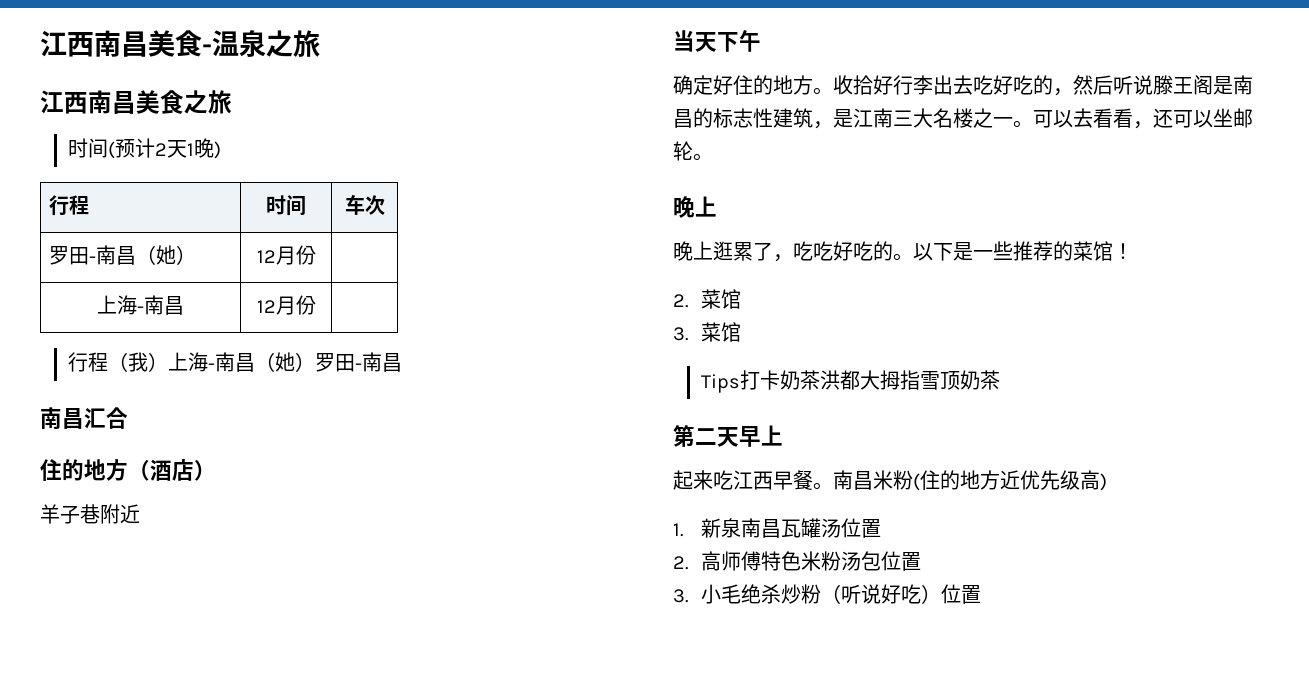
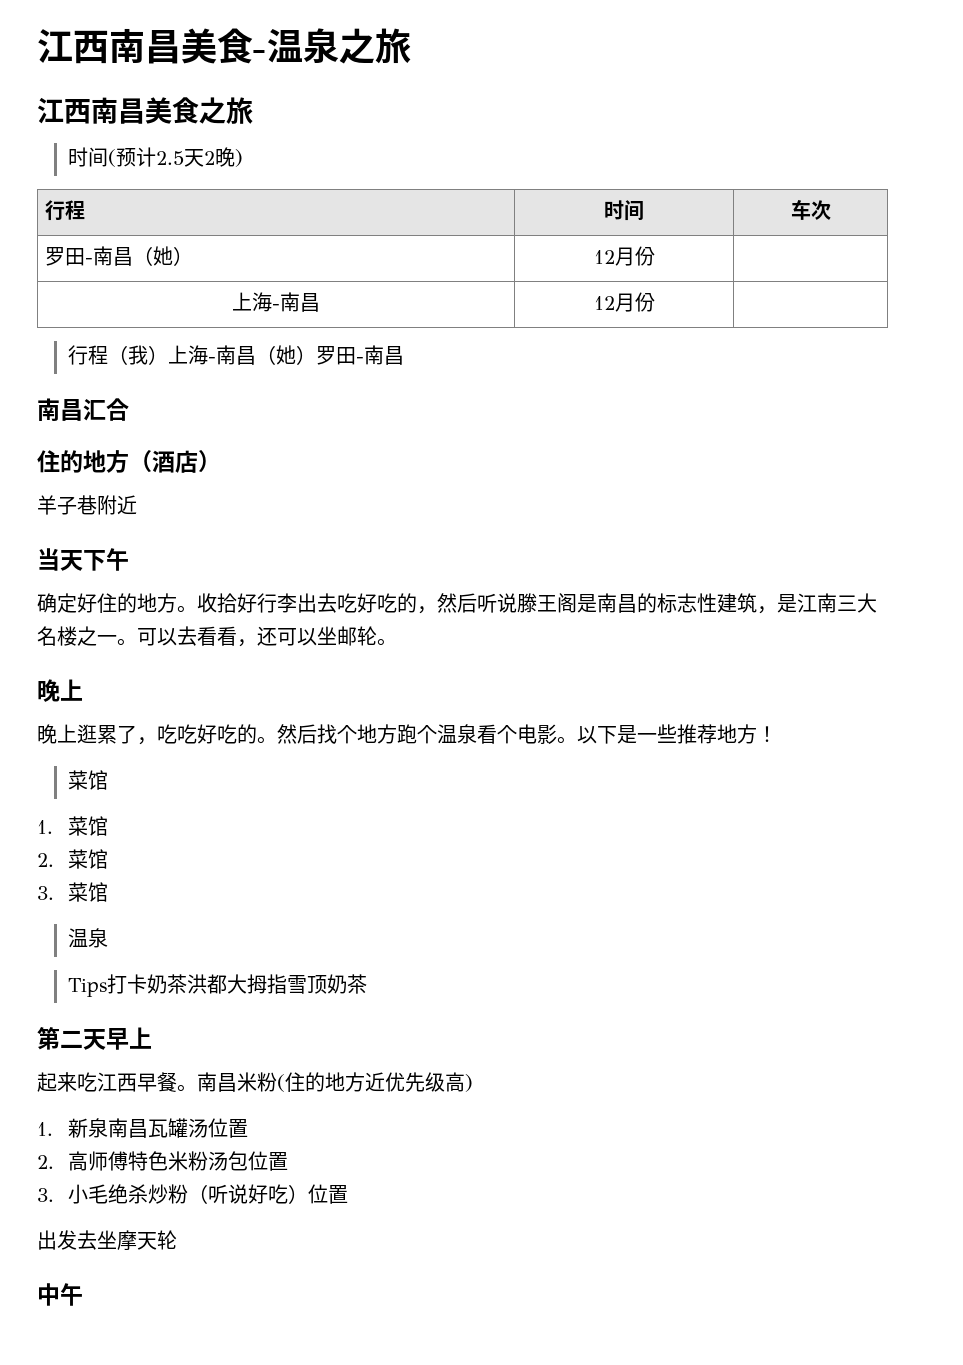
[155,140,195,158] 2天1 -> [155,149,215,167] 2.5天2
(913, 257) none -> [277,724,577,744] 然后找个地方跑个温泉看个电影。
[1053,241,1133,261] [673,289,742,309] [673,322,742,342] 的菜馆！ // 2.菜馆 // 3.菜馆 -> [717,724,777,744] [67,770,108,790] [37,816,108,836] [37,849,108,869] [37,882,108,902] [67,928,108,948] 地方！ // 菜馆 // 1.菜馆 // 2.菜馆 // 3.菜馆 // 温泉
(982, 594) none -> [37,1230,177,1251] [37,1283,83,1306] // 出发去坐摩天轮 // 中午

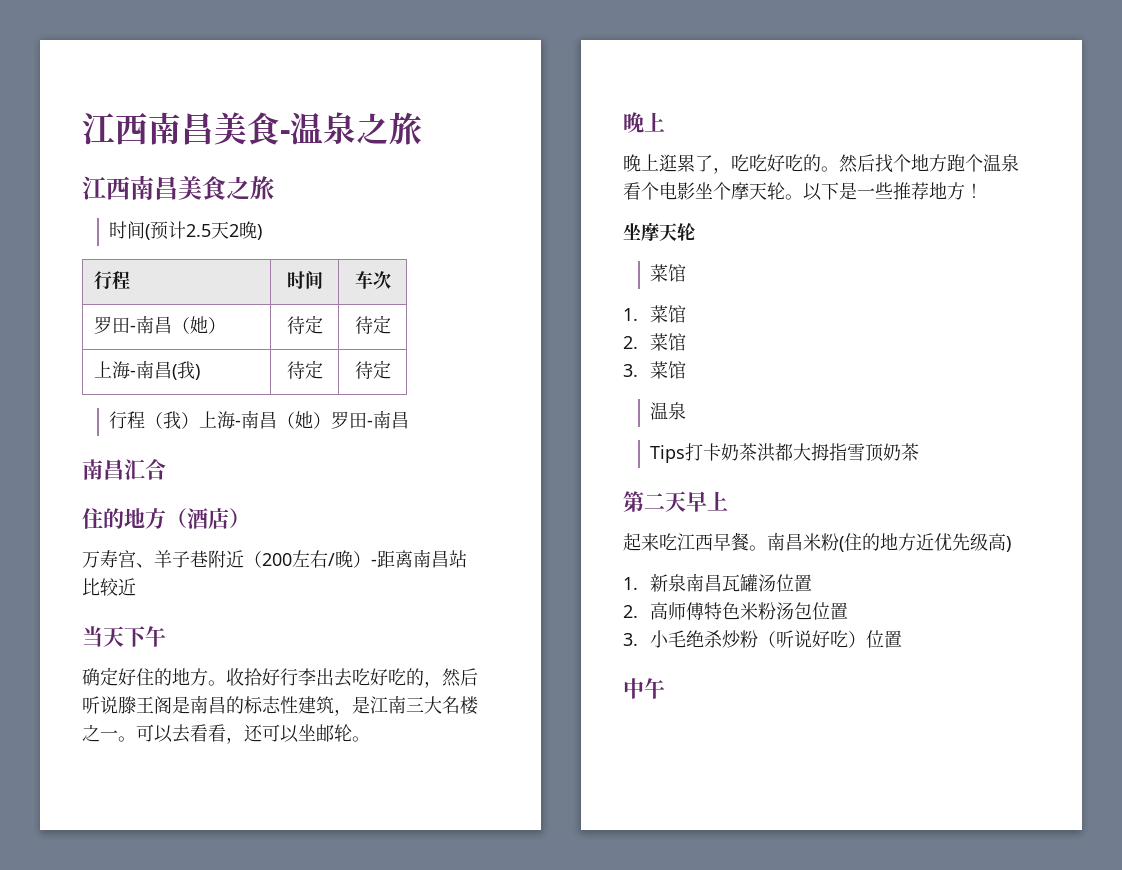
[593,246,655,266] [232,292,320,312] [593,292,655,312] 12月份 | // 上海-南昌 | 12月份 | -> [286,315,323,334] [354,315,391,334] [94,360,201,380] [286,360,323,379] [354,360,391,379] 待定 | 待定 // 上海-南昌(我) | 待定 | 待定
(221, 461) none -> [82,550,154,568] 万寿宫、
(137, 505) none -> [244,549,467,568] [82,578,136,596] （200左右/晚）-距离南昌站比较近
(557, 734) none -> [695,182,785,200] 坐个摩天轮
(777, 734) none -> [623,222,695,241] // 坐摩天轮
[37,1230,177,1251] // 出发去坐摩天轮 -> (903, 639) none

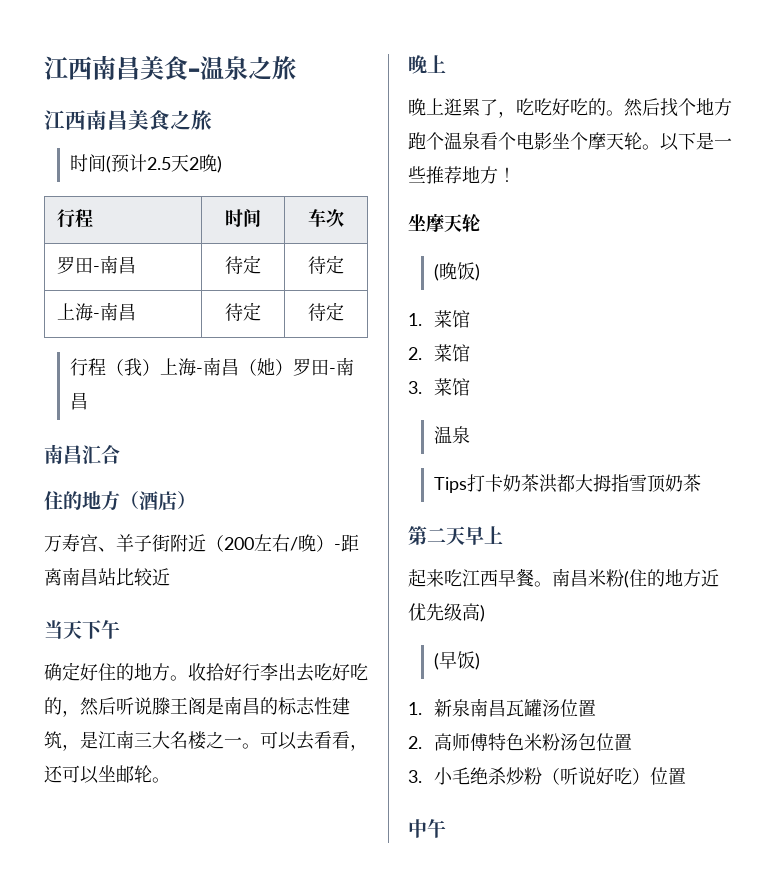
[172,316,227,334] （她） -> (136, 265) none
[172,361,201,380] (我) -> (136, 312) none
[190,550,208,567] 巷 -> [152,534,170,552] 街
[650,264,687,282] 菜馆 -> [433,262,480,281] (晚饭)
(1011, 544) none -> [433,651,480,670] // (早饭)

